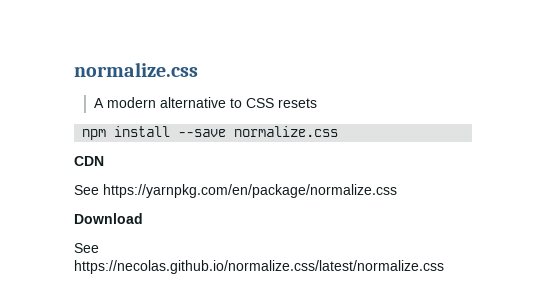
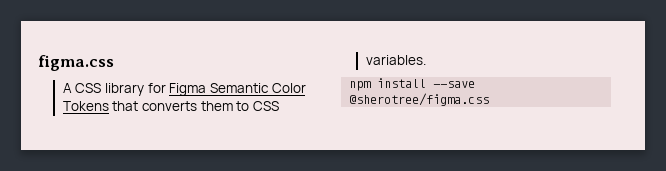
[74,62,198,77] normalize.css -> [38,55,114,71] figma.css
[107,97,227,108] modern alternative -> [75,83,306,96] [62,101,233,111] CSS library for Figma Semantic Color Tokens that converts them
[278,98,318,108] resets -> [365,55,426,65] variables.
[234,126,339,137] [74,156,104,166] [74,184,397,198] [74,213,143,224] [74,243,99,253] [74,260,444,274] normalize.css // CDN // See https://yarnpkg.com/en/package/normalize.css // Download // See https://necolas.github.io/normalize.css/latest/normalize.css -> [349,93,490,106] @sherotree/figma.css

